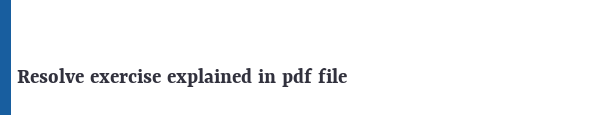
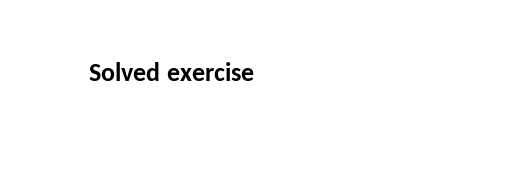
[17,68,347,87] Resolve exercise explained in pdf file -> [89,62,255,81] Solved exercise

